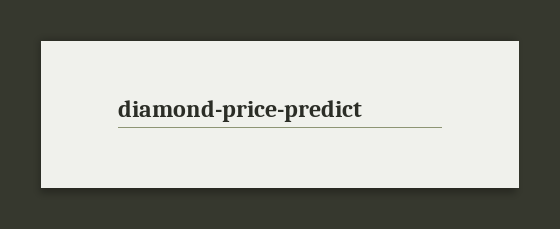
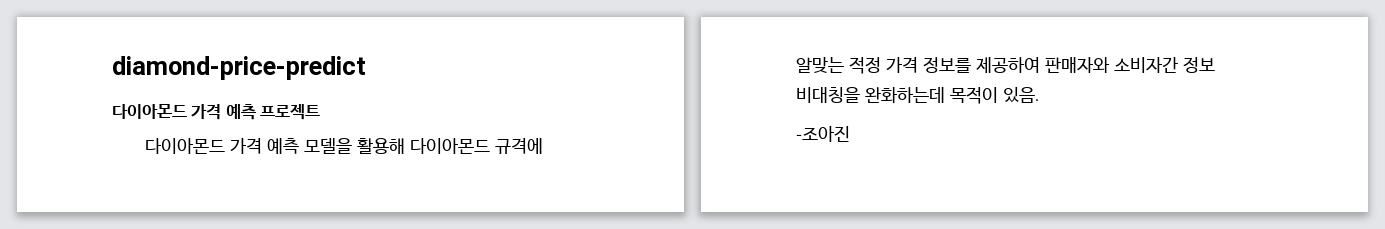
(362, 111) none -> [112,104,321,120] [145,138,544,154] [796,57,1215,74] [796,86,1039,104] [796,126,850,142] // 다이아몬드 가격 예측 프로젝트 // 다이아몬드 가격 예측 모델을 활용해 다이아몬드 규격에 알맞는 적정 가격 정보를 제공하여 판매자와 소비자간 정보 비대칭을 완화하는데 목적이 있음. // -조아진

